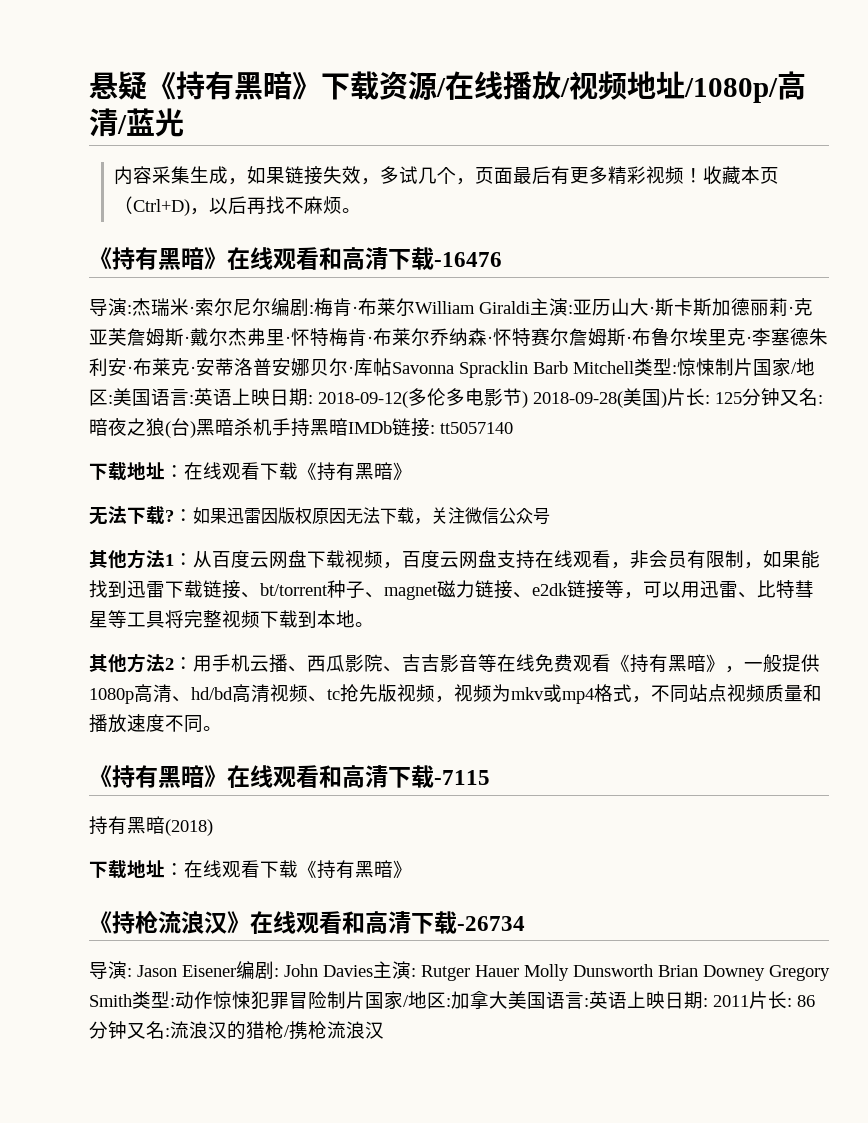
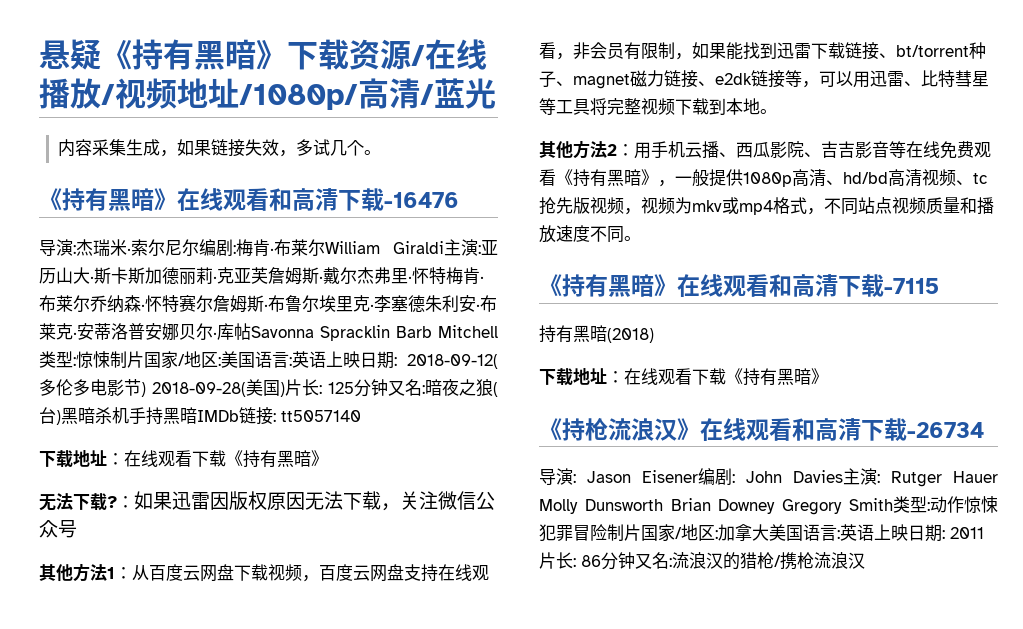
[456,166,780,185] [114,196,343,216] ，页面最后有更多精彩视频！收藏本页（Ctrl+D)，以后再找不麻烦 -> (365, 148) none

